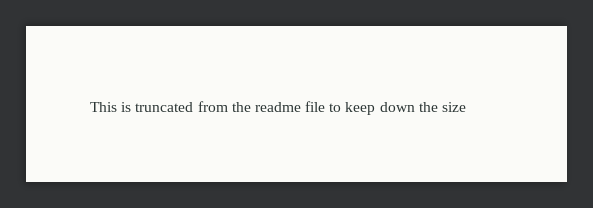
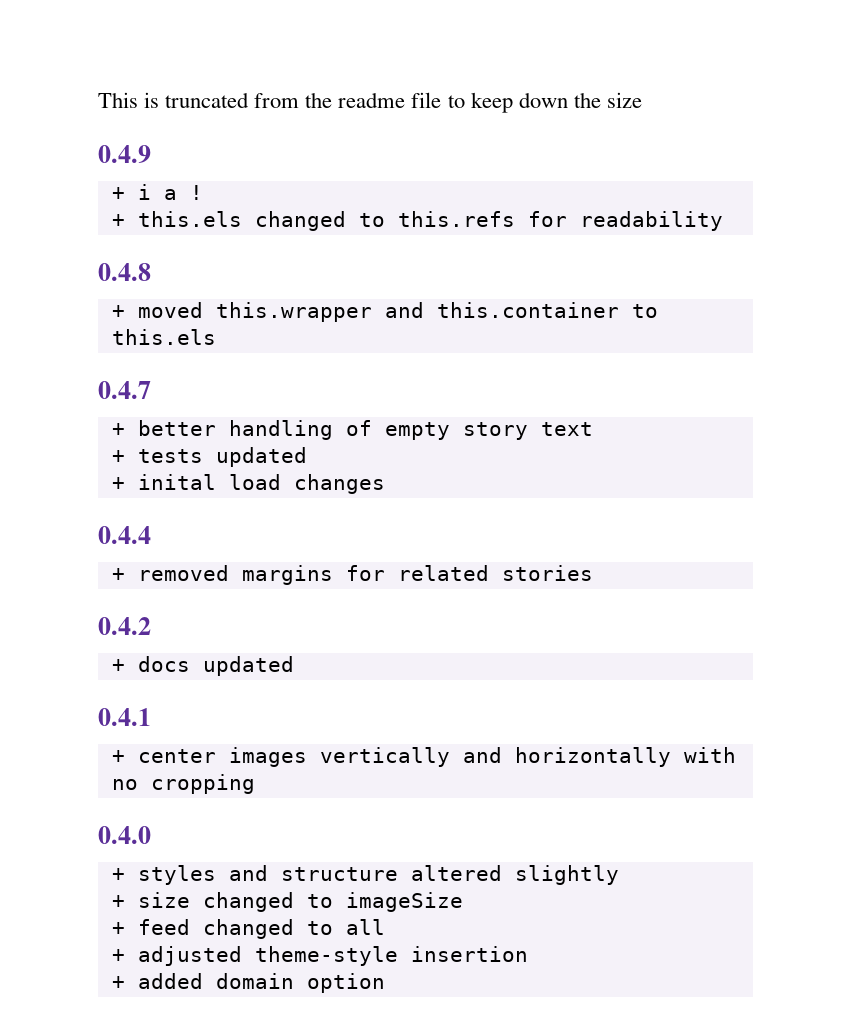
(467, 107) none -> [98,145,151,163] [111,184,203,200] [111,211,723,231] [98,263,151,281] [111,302,658,322] [111,329,216,345] [98,381,151,399] [111,420,593,440] [111,447,307,467] [111,474,385,494] [98,526,151,544] [111,565,593,585] [98,617,151,635] [111,656,294,676] [98,708,151,726] [111,747,736,767] [111,774,255,794] [98,826,151,844] [111,865,619,885] [111,892,463,912] [111,919,385,939] [111,946,528,966] [111,973,385,993] // 0.4.9 // + i a ! // + this.els changed to this.refs for readability // 0.4.8 // + moved this.wrapper and this.container to this.els // 0.4.7 // + better handling of empty story text // + tests updated // + inital load changes // 0.4.4 // + removed margins for related stories // 0.4.2 // + docs updated // 0.4.1 // + center images vertically and horizontally with no cropping // 0.4.0 // + styles and structure altered slightly // + size changed to imageSize // + feed changed to all // + adjusted theme-style insertion // + added domain option

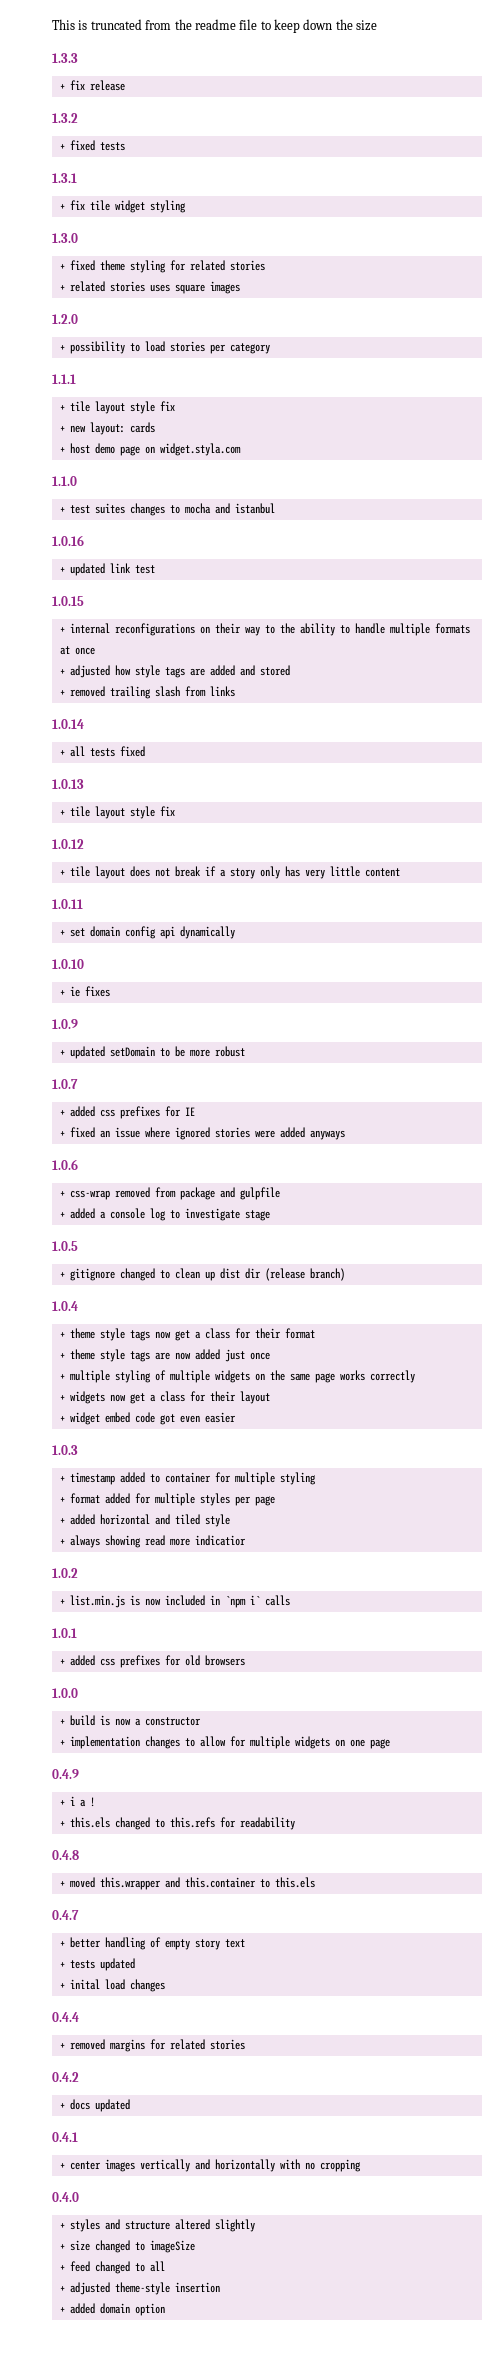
(642, 100) none -> [52,53,78,63] [59,80,125,91] [52,113,78,123] [59,140,125,151] [52,173,77,183] [59,200,186,213] [52,233,78,243] [59,260,265,273] [59,281,240,294] [52,314,78,324] [59,341,270,354] [52,374,76,384] [59,401,175,414] [59,422,155,435] [59,443,241,456] [52,476,77,486] [59,503,275,516] [52,535,84,546] [59,563,155,576] [52,596,84,606] [59,623,470,636] [59,646,95,655] [59,665,290,678] [59,686,235,699] [52,719,84,729] [59,746,145,757] [52,779,84,789] [59,806,175,819] [52,839,84,849] [59,866,400,879] [52,899,83,909] [59,926,235,939] [52,959,84,969] [59,986,110,997] [52,1019,78,1029] [59,1046,245,1059] [52,1079,78,1089] [59,1106,195,1119] [59,1127,345,1140] [52,1159,78,1170] [59,1187,280,1200] [59,1208,270,1221] [52,1241,78,1251] [59,1268,345,1281] [52,1301,78,1311] [59,1328,315,1341] [59,1349,270,1362] [59,1370,415,1383] [59,1391,270,1404] [59,1412,236,1425] [52,1445,78,1455] [59,1472,316,1485] [59,1493,275,1506] [59,1514,230,1527] [59,1535,246,1548] [52,1568,78,1578] [59,1595,290,1608] [52,1628,77,1638] [59,1655,245,1668] [52,1688,78,1698] [59,1715,201,1726] [59,1736,390,1749] // 1.3.3 // + fix release // 1.3.2 // + fixed tests // 1.3.1 // + fix tile widget styling // 1.3.0 // + fixed theme styling for related stories // + related stories uses square images // 1.2.0 // + possibility to load stories per category // 1.1.1 // + tile layout style fix // + new layout: cards // + host demo page on widget.styla.com // 1.1.0 // + test suites changes to mocha and istanbul // 1.0.16 // + updated link test // 1.0.15 // + internal reconfigurations on their way to the ability to handle multiple formats at once // + adjusted how style tags are added and stored // + removed trailing slash from links // 1.0.14 // + all tests fixed // 1.0.13 // + tile layout style fix // 1.0.12 // + tile layout does not break if a story only has very little content // 1.0.11 // + set domain config api dynamically // 1.0.10 // + ie fixes // 1.0.9 // + updated setDomain to be more robust // 1.0.7 // + added css prefixes for IE // + fixed an issue where ignored stories were added anyways // 1.0.6 // + css-wrap removed from package and gulpfile // + added a console log to investigate stage // 1.0.5 // + gitignore changed to clean up dist dir (release branch) // 1.0.4 // + theme style tags now get a class for their format // + theme style tags are now added just once // + multiple styling of multiple widgets on the same page works correctly // + widgets now get a class for their layout // + widget embed code got even easier // 1.0.3 // + timestamp added to container for multiple styling // + format added for multiple styles per page // + added horizontal and tiled style // + always showing read more indicatior // 1.0.2 // + list.min.js is now included in `npm i` calls // 1.0.1 // + added css prefixes for old browsers // 1.0.0 // + build is now a constructor // + implementation changes to allow for multiple widgets on one page

